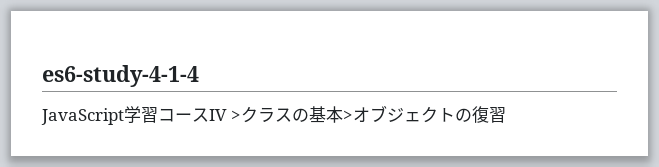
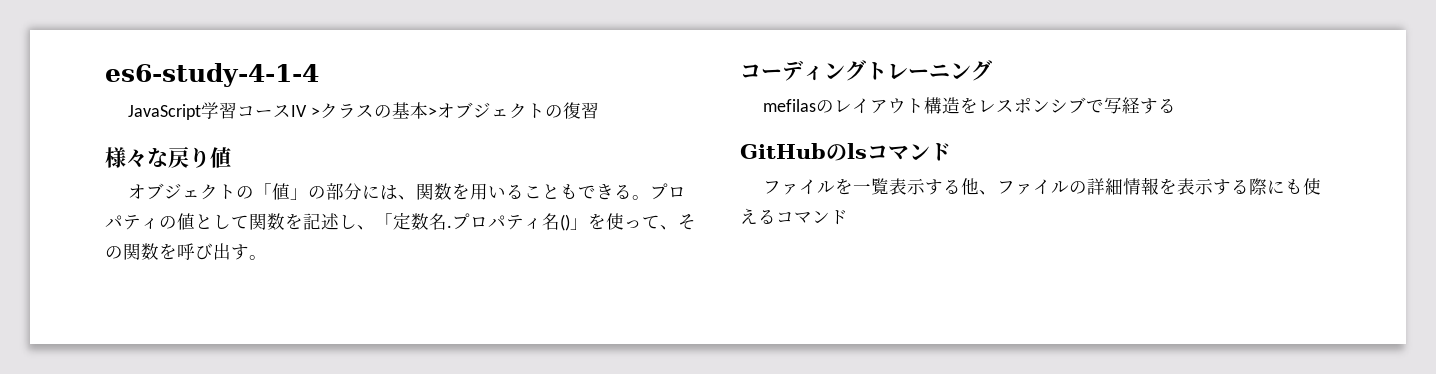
(506, 115) none -> [105,146,231,168] [128,183,687,200] [105,212,696,231] [105,243,267,260] [740,60,992,81] [763,97,1177,114] [740,143,951,161] [763,177,1322,195] [740,208,848,225] // 様々な戻り値 // オブジェクトの「値」の部分には、関数を用いることもできる。プロパティの値として関数を記述し、「定数名.プロパティ名()」を使って、その関数を呼び出す。 // コーディングトレーニング // mefilasのレイアウト構造をレスポンシブで写経する // GitHubのlsコマンド // ファイルを一覧表示する他、ファイルの詳細情報を表示する際にも使えるコマンド

